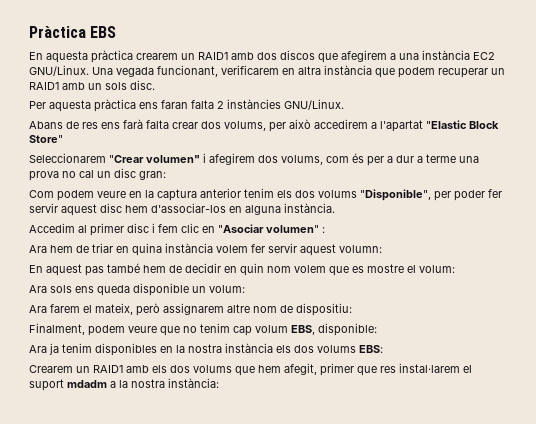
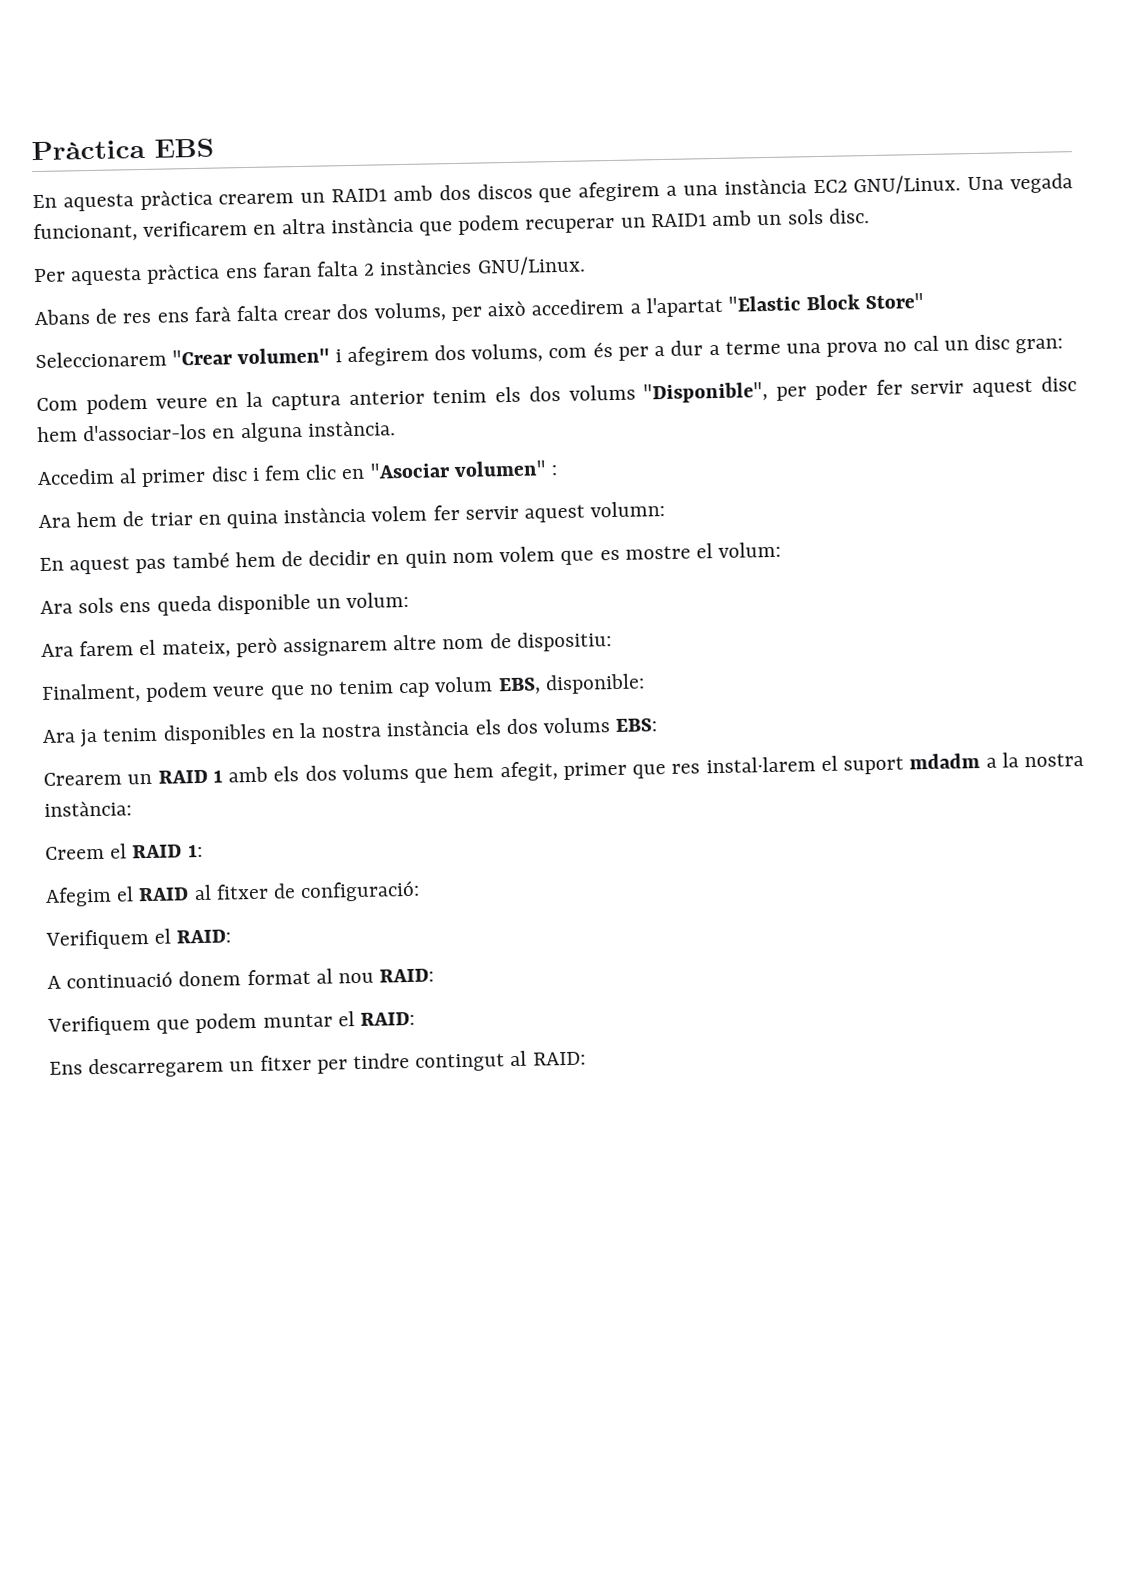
[93,365,123,373] RAID1 -> [157,769,223,784] RAID 1
(219, 383) none -> [45,843,203,860] [45,880,421,907] [45,928,232,950] [47,968,435,989] [47,1011,416,1036] [49,1050,586,1079] // Creem el RAID 1: // Afegim el RAID al fitxer de configuració: // Verifiquem el RAID: // A continuació donem format al nou RAID: // Verifiquem que podem muntar el RAID: // Ens descarregarem un fitxer per tindre contingut al RAID:

